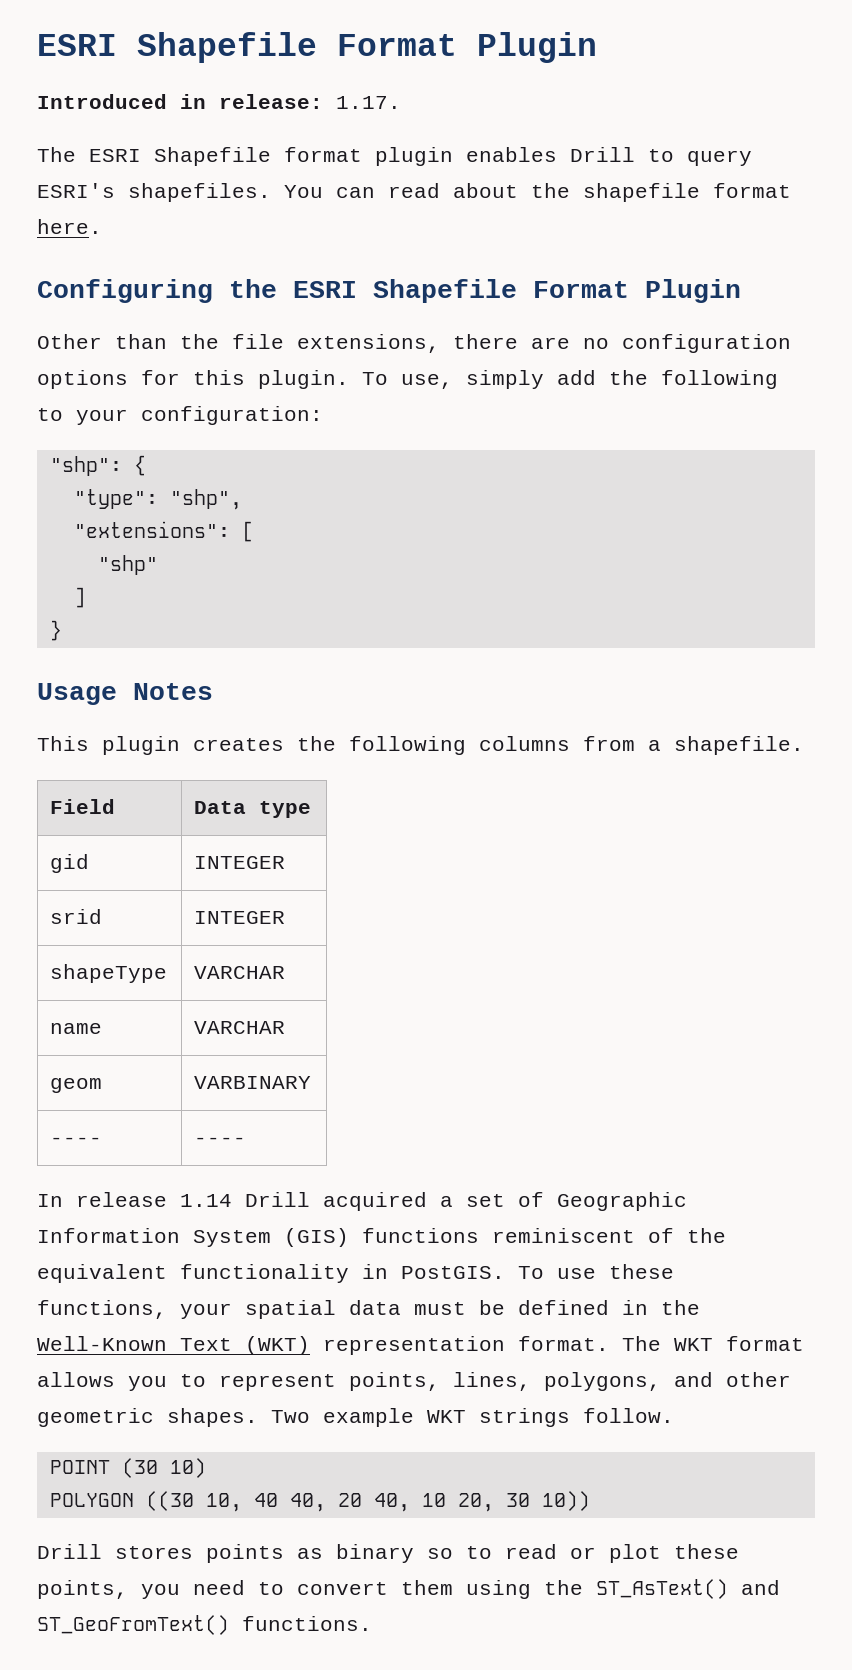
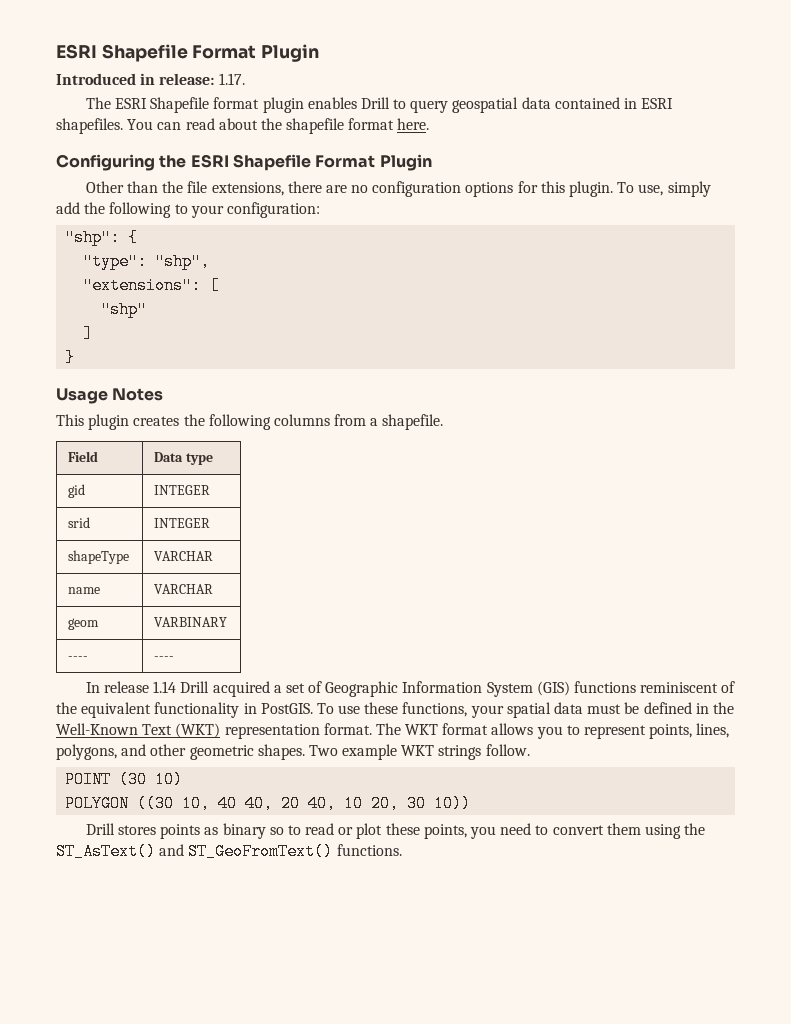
[37,183,115,198] ESRI's -> [452,97,674,113] geospatial data contained in ESRI

